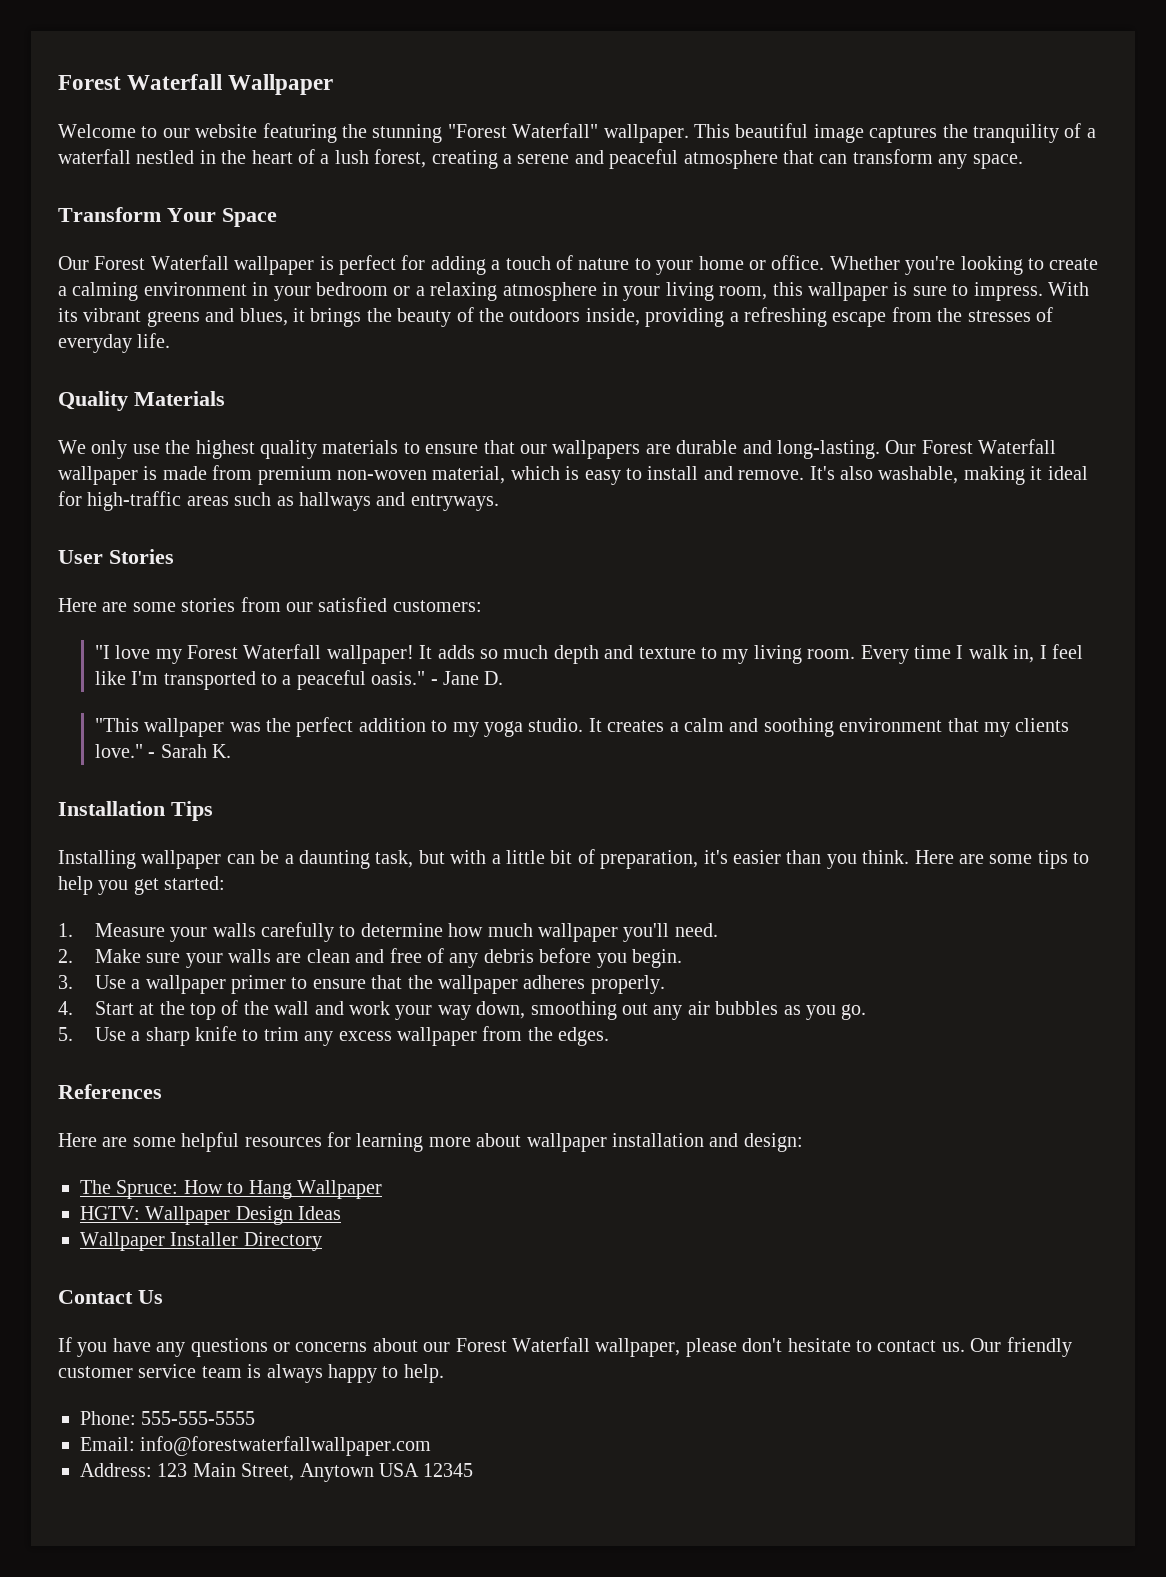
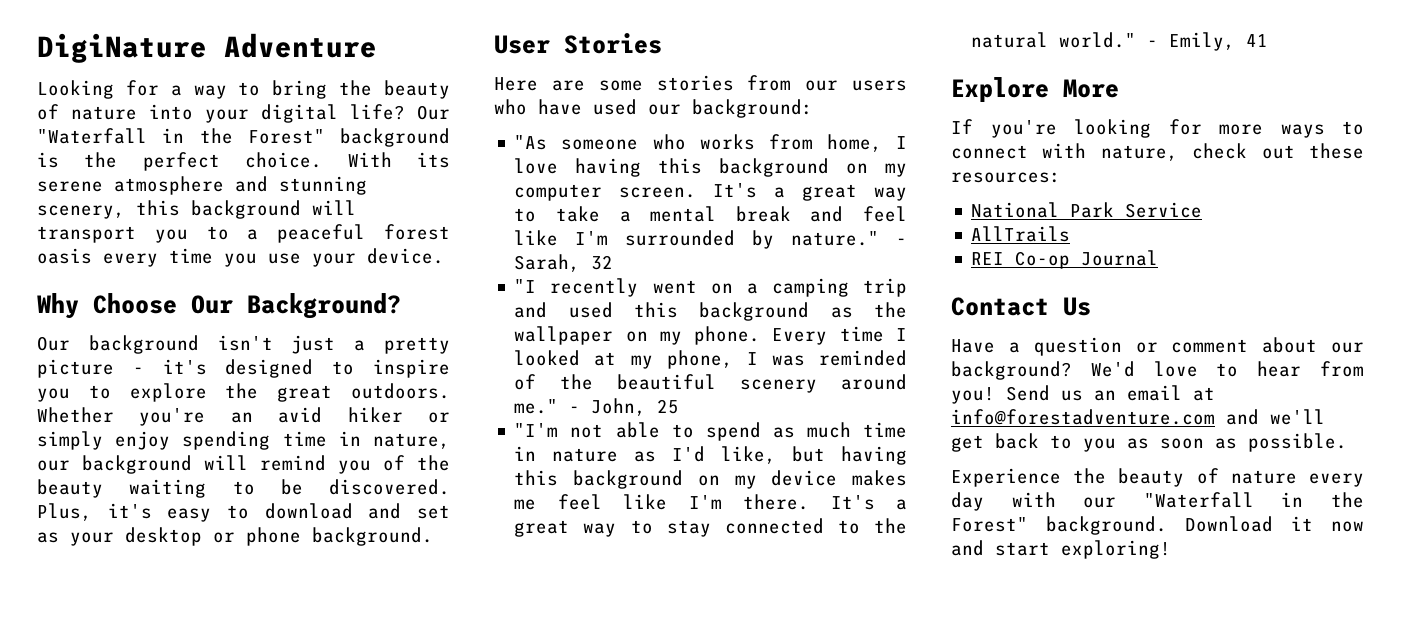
[58,74,334,95] [58,123,1096,143] [58,149,1023,169] [58,207,277,227] [58,255,1099,275] [58,282,1089,301] [58,307,1053,327] [58,333,171,353] [58,391,225,411] [58,439,1057,459] [58,465,1088,485] [58,491,499,511] Forest Waterfall Wallpaper // Welcome to our website featuring the stunning "Forest Waterfall" wallpaper. This beautiful image captures the tranquility of a waterfall nestled in the heart of a lush forest, creating a serene and peaceful atmosphere that can transform any space. // Transform Your Space // Our Forest Waterfall wallpaper is perfect for adding a touch of nature to your home or office. Whether you're looking to create a calming environment in your bedroom or a relaxing atmosphere in your living room, this wallpaper is sure to impress. With its vibrant greens and blues, it brings the beauty of the outdoors inside, providing a refreshing escape from the stresses of everyday life. // Quality Materials // We only use the highest quality materials to ensure that our wallpapers are durable and long-lasting. Our Forest Waterfall wallpaper is made from premium non-woven material, which is easy to install and remove. It's also washable, making it ideal for high-traffic areas such as hallways and entryways. -> [37,33,377,63] [37,80,450,99] [37,104,450,123] [37,128,450,147] [37,152,450,171] [37,176,367,195] [37,200,356,219] [37,224,451,243] [37,248,444,267] [37,293,401,319] [37,335,451,354] [37,359,450,378] [37,383,451,402] [37,407,450,426] [37,431,450,450] [37,455,450,474] [37,479,450,498] [37,503,450,522] [37,527,433,546] DigiNature Adventure // Looking for a way to bring the beauty of nature into your digital life? Our "Waterfall in the Forest" background is the perfect choice. With its serene atmosphere and stunning scenery, this background will transport you to a peaceful forest oasis every time you use your device. // Why Choose Our Background? // Our background isn't just a pretty picture - it's designed to inspire you to explore the great outdoors. Whether you're an avid hiker or simply enjoy spending time in nature, our background will remind you of the beauty waiting to be discovered. Plus, it's easy to download and set as your desktop or phone background.
[318,597,482,612] [94,644,1084,664] [94,670,504,690] [94,717,1070,737] [94,744,232,758] [58,801,213,821] [58,849,1090,869] [58,876,226,895] [58,922,718,942] [58,948,683,968] [58,975,665,994] [58,1000,867,1020] [58,1026,610,1046] [58,1084,162,1099] [58,1132,803,1152] [80,1180,382,1199] [80,1206,342,1225] [80,1232,322,1251] [58,1290,163,1304] [58,1337,1072,1357] [58,1364,444,1383] [80,1411,256,1425] [80,1436,432,1456] [80,1463,474,1482] satisfied customers: // "I love my Forest Waterfall wallpaper! It adds so much depth and texture to my living room. Every time I walk in, I feel like I'm transported to a peaceful oasis." - Jane D. // "This wallpaper was the perfect addition to my yoga studio. It creates a calm and soothing environment that my clients love." - Sarah K. // Installation Tips // Installing wallpaper can be a daunting task, but with a little bit of preparation, it's easier than you think. Here are some tips to help you get started: // 1. Measure your walls carefully to determine how much wallpaper you'll need. // 2. Make sure your walls are clean and free of any debris before you begin. // 3. Use a wallpaper primer to ensure that the wallpaper adheres properly. // 4. Start at the top of the wall and work your way down, smoothing out any air bubbles as you go. // 5. Use a sharp knife to trim any excess wallpaper from the edges. // References // Here are some helpful resources for learning more about wallpaper installation and design: // The Spruce: How to Hang Wallpaper // HGTV: Wallpaper Design Ideas // Wallpaper Installer Directory // Contact Us // If you have any questions or concerns about our Forest Waterfall wallpaper, please don't hesitate to contact us. Our friendly customer service team is always happy to help. // Phone: 555-555-5555 // Email: info@forestwaterfallwallpaper.com // Address: 123 Main Street, Anytown USA 12345 -> [852,80,907,91] [494,99,813,118] [514,134,907,152] [514,158,907,177] [514,183,907,201] [514,206,907,222] [514,230,907,249] [514,254,614,272] [514,278,907,297] [514,302,907,321] [514,326,907,345] [514,350,907,369] [514,374,907,393] [514,398,680,416] [514,422,907,441] [514,446,907,465] [514,470,907,489] [514,494,907,510] [514,518,907,537] [971,32,1269,51] [951,77,1119,102] [951,119,1364,138] [951,143,1364,161] [951,172,1061,183] [971,202,1203,218] [971,226,1071,242] [971,250,1159,269] [951,297,1091,316] [951,337,1364,356] [951,361,1364,380] [951,385,1215,404] [951,409,1325,425] [951,433,1347,452] [951,468,1364,487] [951,492,1364,511] [951,516,1364,535] [951,540,1171,559] users who have used our background: // "As someone who works from home, I love having this background on my computer screen. It's a great way to take a mental break and feel like I'm surrounded by nature." - Sarah, 32 // "I recently went on a camping trip and used this background as the wallpaper on my phone. Every time I looked at my phone, I was reminded of the beautiful scenery around me." - John, 25 // "I'm not able to spend as much time in nature as I'd like, but having this background on my device makes me feel like I'm there. It's a great way to stay connected to the natural world." - Emily, 41 // Explore More // If you're looking for more ways to connect with nature, check out these resources: // National Park Service // AllTrails // REI Co-op Journal // Contact Us // Have a question or comment about our background? We'd love to hear from you! Send us an email at info@forestadventure.com and we'll get back to you as soon as possible. // Experience the beauty of nature every day with our "Waterfall in the Forest" background. Download it now and start exploring!

